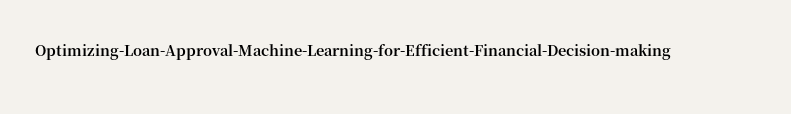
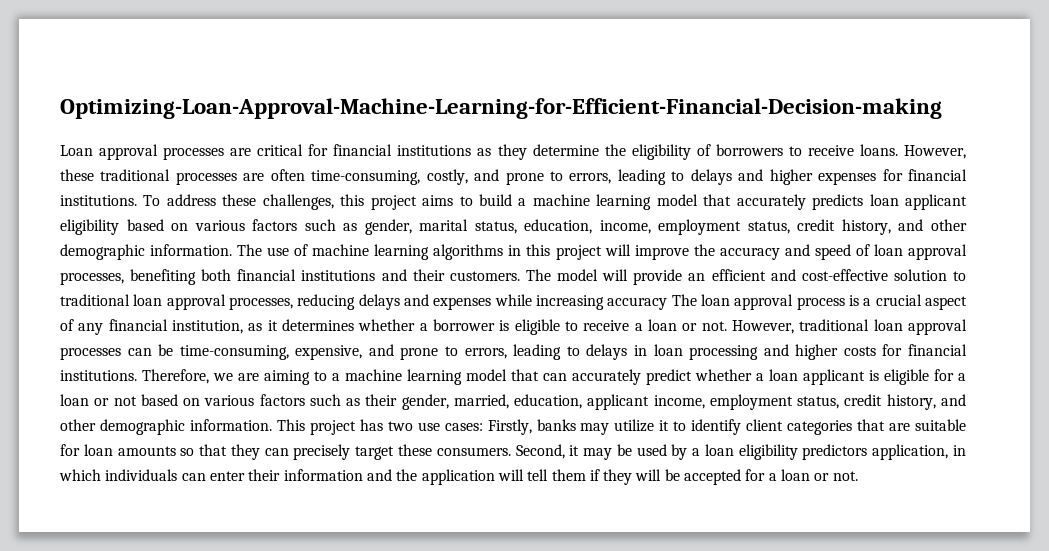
(671, 52) none -> [60,144,966,160] [60,169,968,185] [60,194,968,210] [60,219,967,235] [60,244,968,260] [60,269,967,285] [60,294,968,310] [60,319,968,335] [60,344,967,360] [60,369,966,385] [60,394,967,410] [60,419,967,435] [60,444,966,460] [59,469,858,485] // Loan approval processes are critical for financial institutions as they determine the eligibility of borrowers to receive loans. However, these traditional processes are often time-consuming, costly, and prone to errors, leading to delays and higher expenses for financial institutions. To address these challenges, this project aims to build a machine learning model that accurately predicts loan applicant eligibility based on various factors such as gender, marital status, education, income, employment status, credit history, and other demographic information. The use of machine learning algorithms in this project will improve the accuracy and speed of loan approval processes, benefiting both financial institutions and their customers. The model will provide an efficient and cost-effective solution to traditional loan approval processes, reducing delays and expenses while increasing accuracy The loan approval process is a crucial aspect of any financial institution, as it determines whether a borrower is eligible to receive a loan or not. However, traditional loan approval processes can be time-consuming, expensive, and prone to errors, leading to delays in loan processing and higher costs for financial institutions. Therefore, we are aiming to a machine learning model that can accurately predict whether a loan applicant is eligible for a loan or not based on various factors such as their gender, married, education, applicant income, employment status, credit history, and other demographic information. This project has two use cases: Firstly, banks may utilize it to identify client categories that are suitable for loan amounts so that they can precisely target these consumers. Second, it may be used by a loan eligibility predictors application, in which individuals can enter their information and the application will tell them if they will be accepted for a loan or not.

